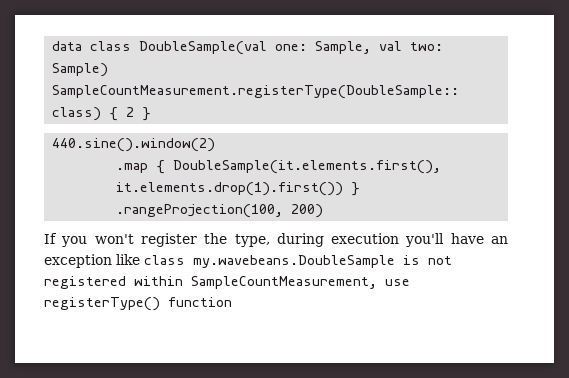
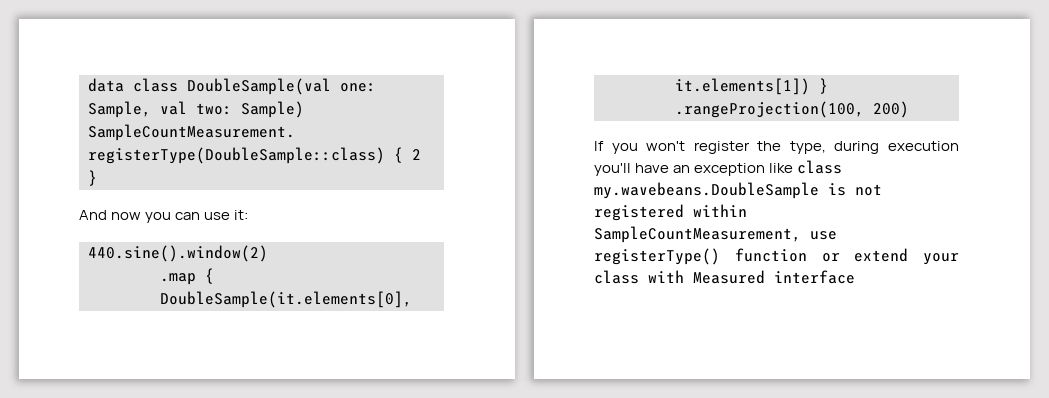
(152, 114) none -> [79,210,249,223] // And now you can use it:
[173,160,442,174] [116,182,344,196] DoubleSample(it.elements.first(), it.elements.drop(1).first()) -> [160,291,412,308] [675,78,810,95] DoubleSample(it.elements[0], it.elements[1])
(232, 302) none -> [821,248,959,265] [594,270,855,284] or extend your class with Measured interface

